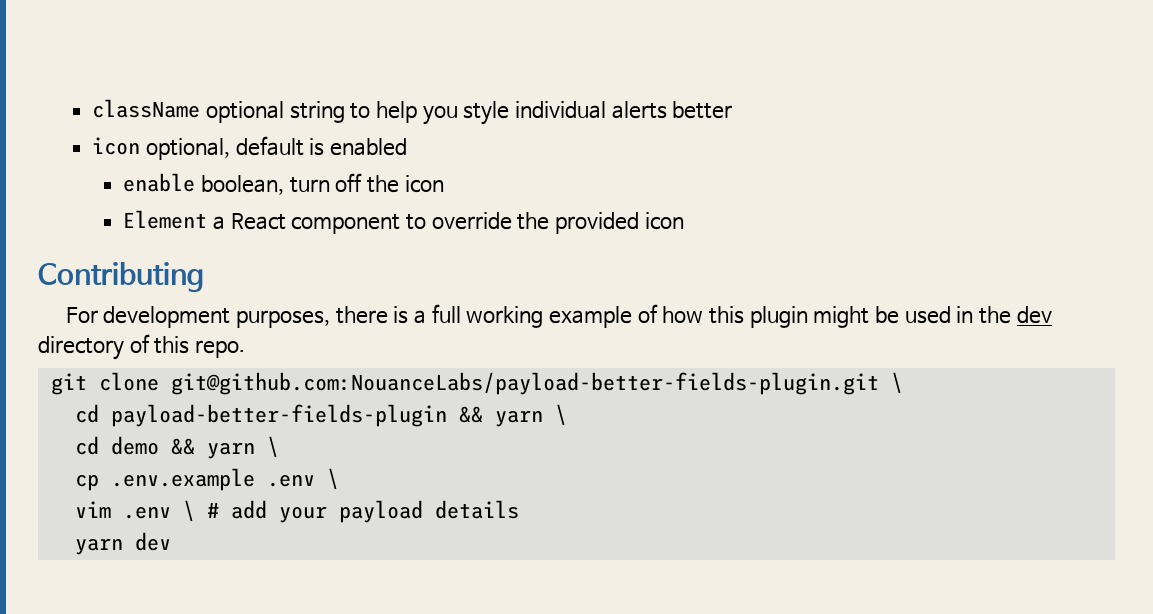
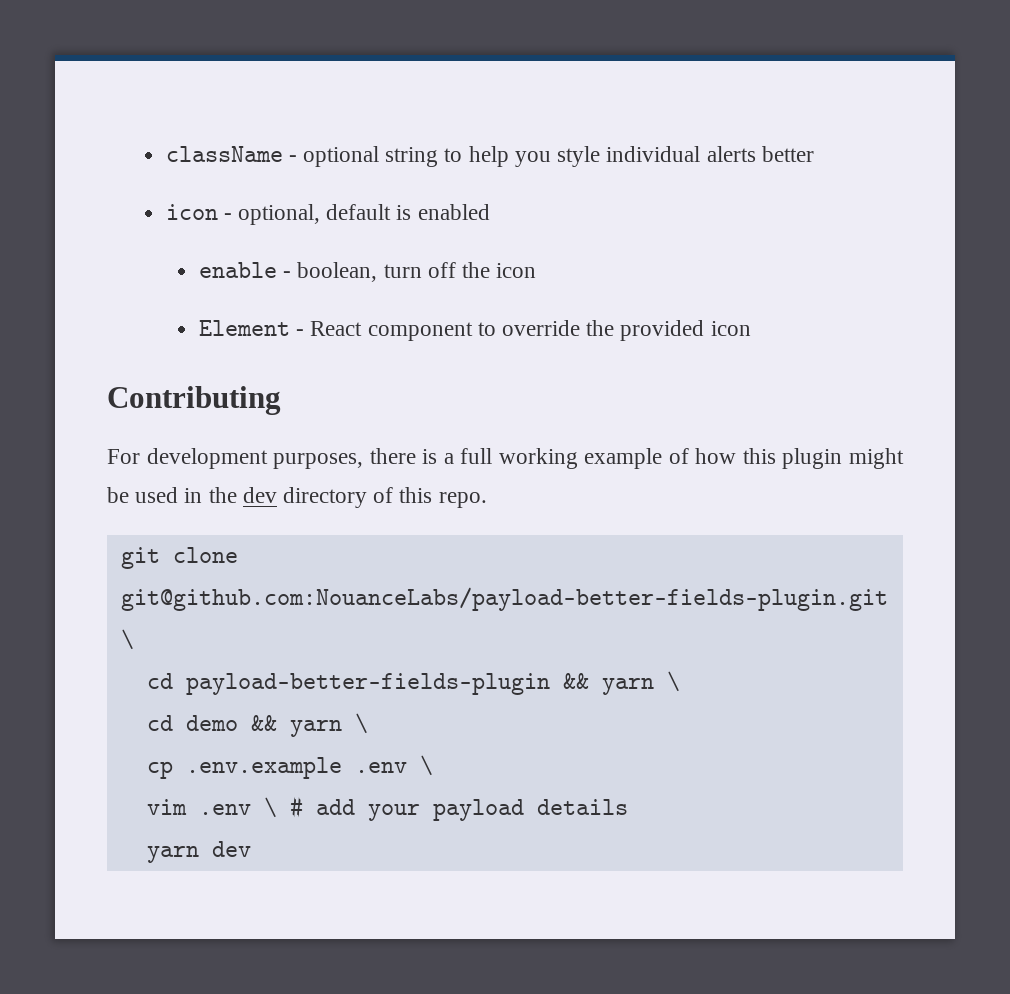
(201, 108) none -> [288,155,297,162] -
(141, 146) none -> [223,213,232,220] -
(196, 182) none -> [283,271,292,278] -
[212,216,225,230] a -> [296,329,305,336] -

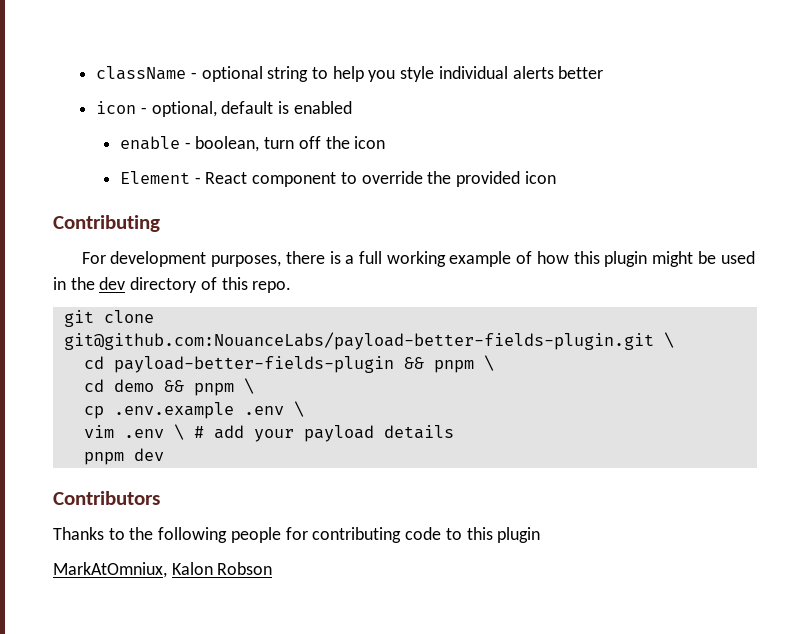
[601,678,654,695] yarn -> [433,360,474,373] pnpm
[289,720,342,737] yarn -> [193,383,234,396] pnpm
[146,841,251,863] yarn dev -> [83,448,164,465] [53,491,160,505] [53,527,541,543] [53,562,273,578] pnpm dev // Contributors // Thanks to the following people for contributing code to this plugin // MarkAtOmniux, Kalon Robson

